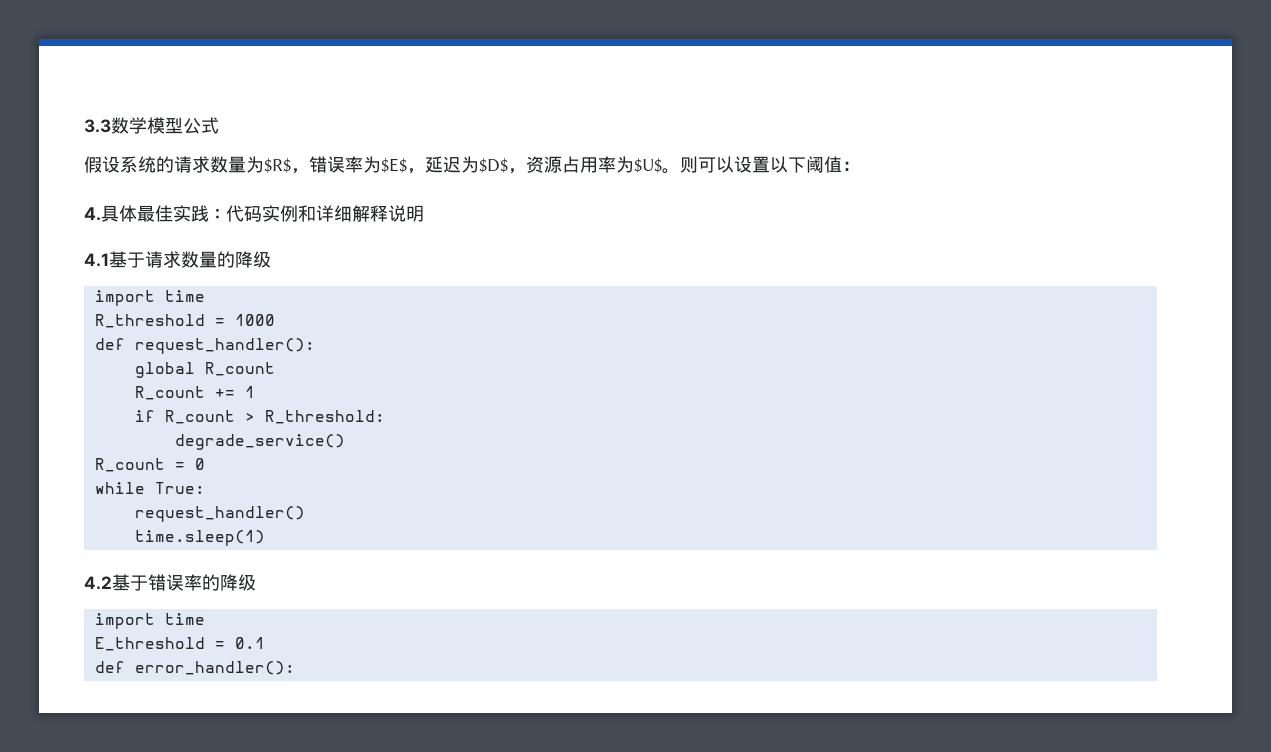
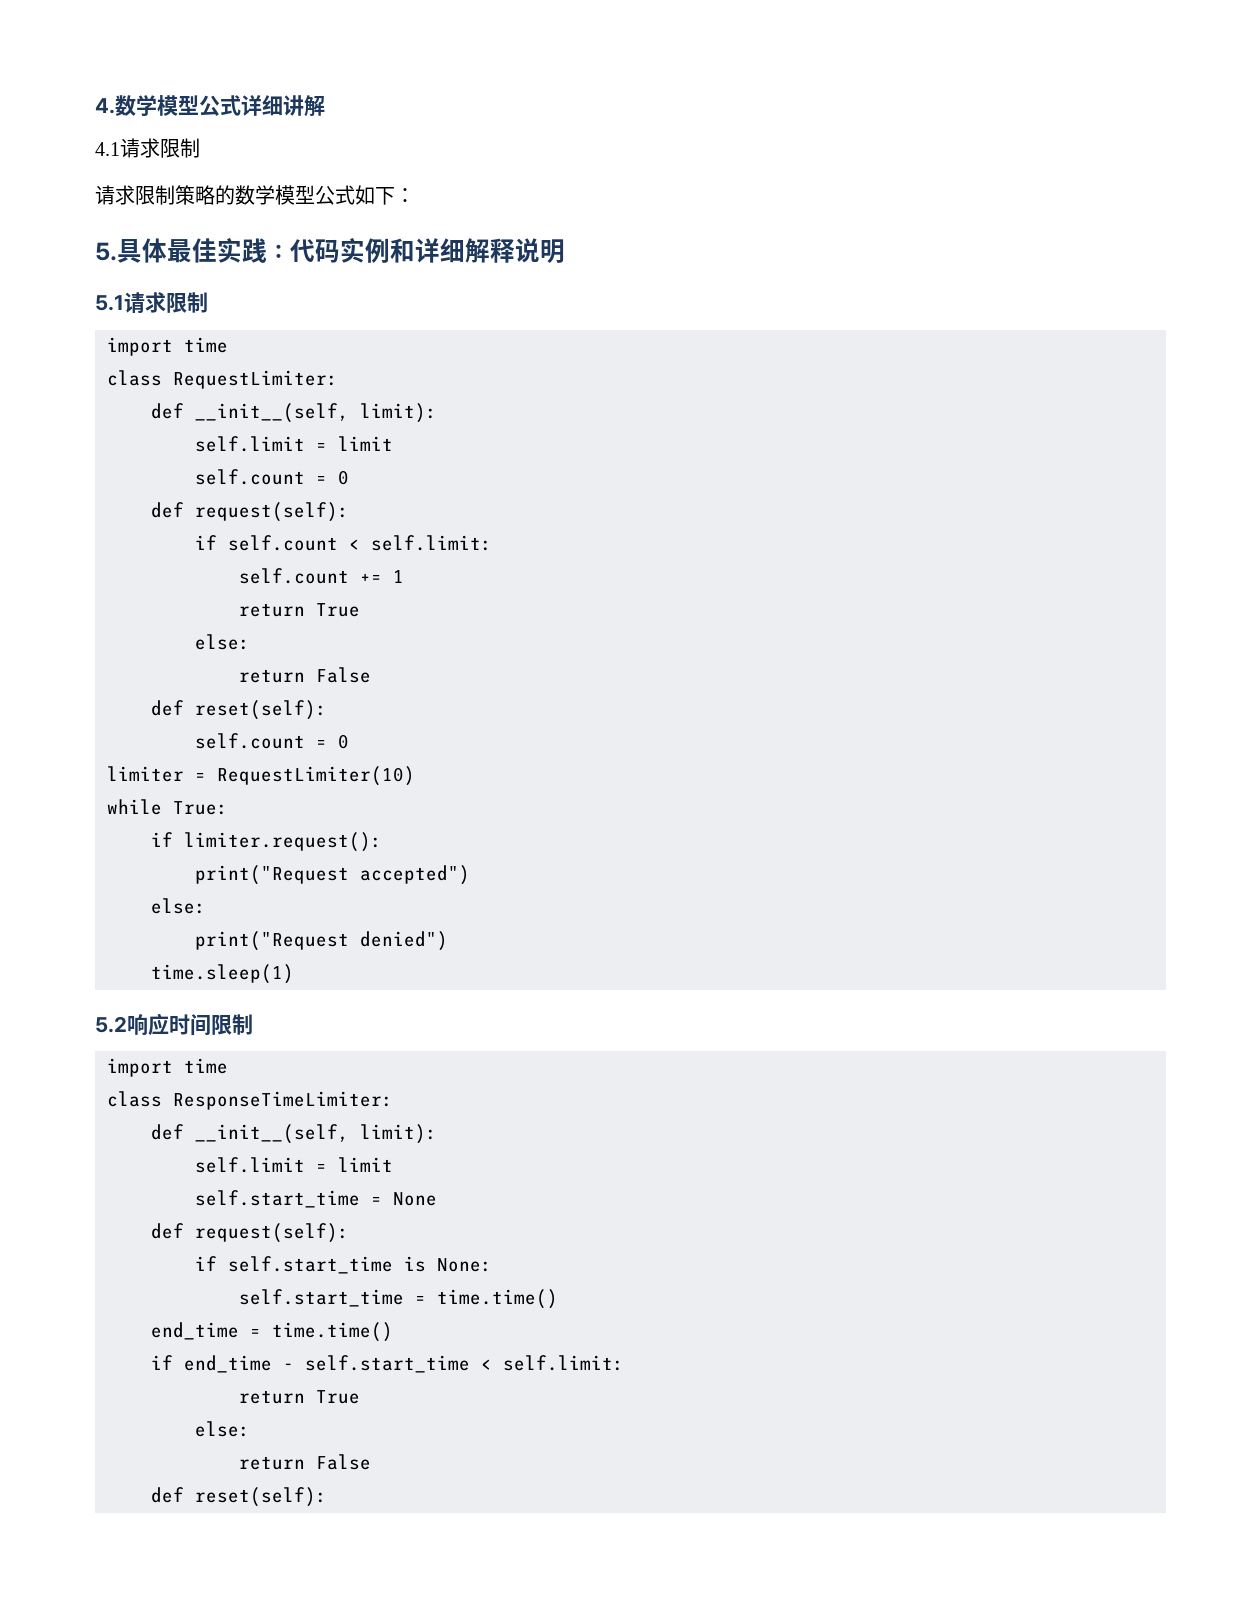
[84,117,219,134] [84,156,842,174] 3.3数学模型公式 // 假设系统的请求数量为$R$，错误率为$E$，延迟为$D$，资源占用率为$U$。则可以设置以下阈值 -> [95,95,325,117] [95,138,200,158] [95,185,395,205] 4.数学模型公式详细讲解 // 4.1请求限制 // 请求限制策略的数学模型公式如下
[84,207,101,221] 4. -> [95,242,117,261] 5.
[84,251,271,268] [94,290,205,306] [94,314,275,328] [94,338,315,354] [134,362,275,378] [134,386,255,400] [134,410,385,424] [174,434,345,450] [94,458,205,472] 4.1基于请求数量的降级 // import time // R_threshold = 1000 // def request_handler(): // global R_count // R_count += 1 // if R_count > R_threshold: // degrade_service() // R_count = 0 -> [95,292,208,314] [107,337,228,356] [107,370,338,389] [151,403,437,423] [195,436,393,452] [195,469,349,485] [151,502,349,522] [195,535,492,551] [239,568,404,584] [239,603,360,617] [195,634,250,650] [239,667,371,683] [151,700,327,720] [195,733,349,749] [107,766,415,786] 5.1请求限制 // import time // class RequestLimiter: // def __init__(self, limit): // self.limit = limit // self.count = 0 // def request(self): // if self.count < self.limit: // self.count += 1 // return True // else: // return False // def reset(self): // self.count = 0 // limiter = RequestLimiter(10)
[134,506,305,522] [134,530,265,546] [84,574,256,591] [94,613,205,629] [94,637,265,651] [94,661,295,675] request_handler() // time.sleep(1) // 4.2基于错误率的降级 // import time // E_threshold = 0.1 // def error_handler(): -> [151,832,382,852] [195,865,470,885] [151,898,206,914] [195,931,448,951] [151,964,294,984] [95,1013,253,1036] [107,1058,228,1077] [107,1091,393,1110] [151,1124,437,1144] [195,1157,393,1173] [195,1190,437,1208] [151,1223,349,1243] [195,1256,492,1274] [239,1289,558,1309] [151,1322,393,1342] [151,1355,624,1373] [239,1390,360,1404] [195,1421,250,1437] [239,1454,371,1470] [151,1487,327,1507] if limiter.request(): // print("Request accepted") // else: // print("Request denied") // time.sleep(1) // 5.2响应时间限制 // import time // class ResponseTimeLimiter: // def __init__(self, limit): // self.limit = limit // self.start_time = None // def request(self): // if self.start_time is None: // self.start_time = time.time() // end_time = time.time() // if end_time - self.start_time < self.limit: // return True // else: // return False // def reset(self):

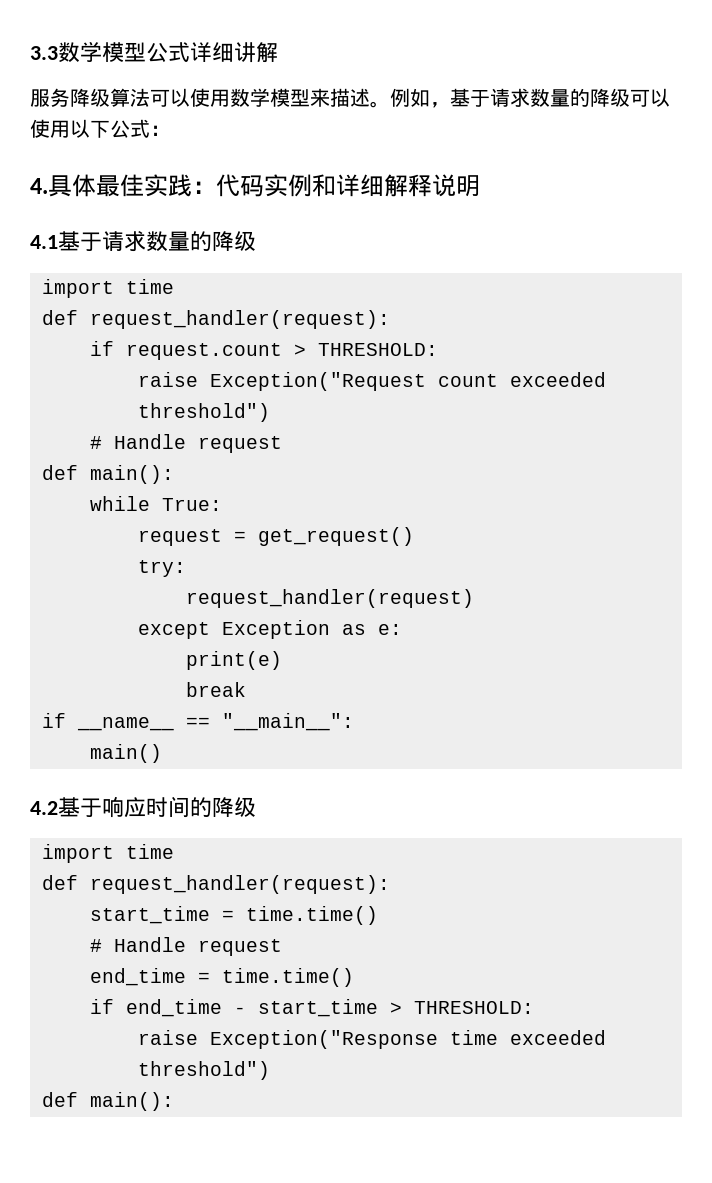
[95,98,115,114] 4. -> [30,46,58,60] 3.3
[95,138,200,158] [95,185,395,205] 4.1请求限制 // 请求限制策略的数学模型公式如下 -> [30,88,670,108] [30,119,150,138] 服务降级算法可以使用数学模型来描述。例如，基于请求数量的降级可以使用以下公式
[95,242,117,261] 5. -> [30,178,48,194] 4.
[95,292,208,314] [107,337,228,356] [107,370,338,389] [151,403,437,423] [195,436,393,452] [195,469,349,485] [151,502,349,522] [195,535,492,551] [239,568,404,584] [239,603,360,617] [195,634,250,650] [239,667,371,683] [151,700,327,720] [195,733,349,749] [107,766,415,786] [107,799,228,815] [151,832,382,852] [195,865,470,885] [151,898,206,914] [195,931,448,951] [151,964,294,984] [95,1016,127,1033] 5.1请求限制 // import time // class RequestLimiter: // def __init__(self, limit): // self.limit = limit // self.count = 0 // def request(self): // if self.count < self.limit: // self.count += 1 // return True // else: // return False // def reset(self): // self.count = 0 // limiter = RequestLimiter(10) // while True: // if limiter.request(): // print("Request accepted") // else: // print("Request denied") // time.sleep(1) // 5.2 -> [30,231,256,252] [42,279,174,298] [42,310,390,329] [90,341,438,360] [138,372,606,391] [138,403,270,422] [90,434,282,453] [42,465,174,484] [90,496,222,511] [138,527,414,546] [138,560,186,577] [186,589,474,608] [138,620,402,639] [186,651,282,670] [186,682,246,697] [42,713,354,731] [90,744,162,763] [30,797,102,817] 4.1基于请求数量的降级 // import time // def request_handler(request): // if request.count > THRESHOLD: // raise Exception("Request count exceeded threshold") // # Handle request // def main(): // while True: // request = get_request() // try: // request_handler(request) // except Exception as e: // print(e) // break // if __name__ == "__main__": // main() // 4.2基于
[211,1014,253,1035] [107,1058,228,1077] [107,1091,393,1110] [151,1124,437,1144] [195,1157,393,1173] [195,1190,437,1208] [151,1223,349,1243] [195,1256,492,1274] [239,1289,558,1309] 限制 // import time // class ResponseTimeLimiter: // def __init__(self, limit): // self.limit = limit // self.start_time = None // def request(self): // if self.start_time is None: // self.start_time = time.time() -> [190,797,256,817] [42,844,174,863] [42,875,390,894] [90,906,378,925] [90,937,282,956] 的降级 // import time // def request_handler(request): // start_time = time.time() // # Handle request
[305,1355,624,1373] [239,1390,360,1404] [195,1421,250,1437] [239,1454,371,1470] [151,1487,327,1507] self.start_time < self.limit: // return True // else: // return False // def reset(self): -> [258,999,534,1017] [138,1030,606,1049] [138,1061,270,1080] [42,1092,174,1111] start_time > THRESHOLD: // raise Exception("Response time exceeded threshold") // def main():

